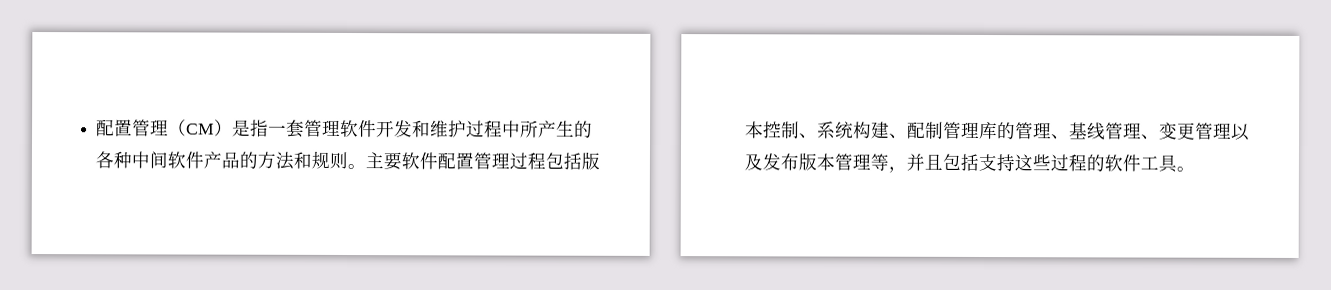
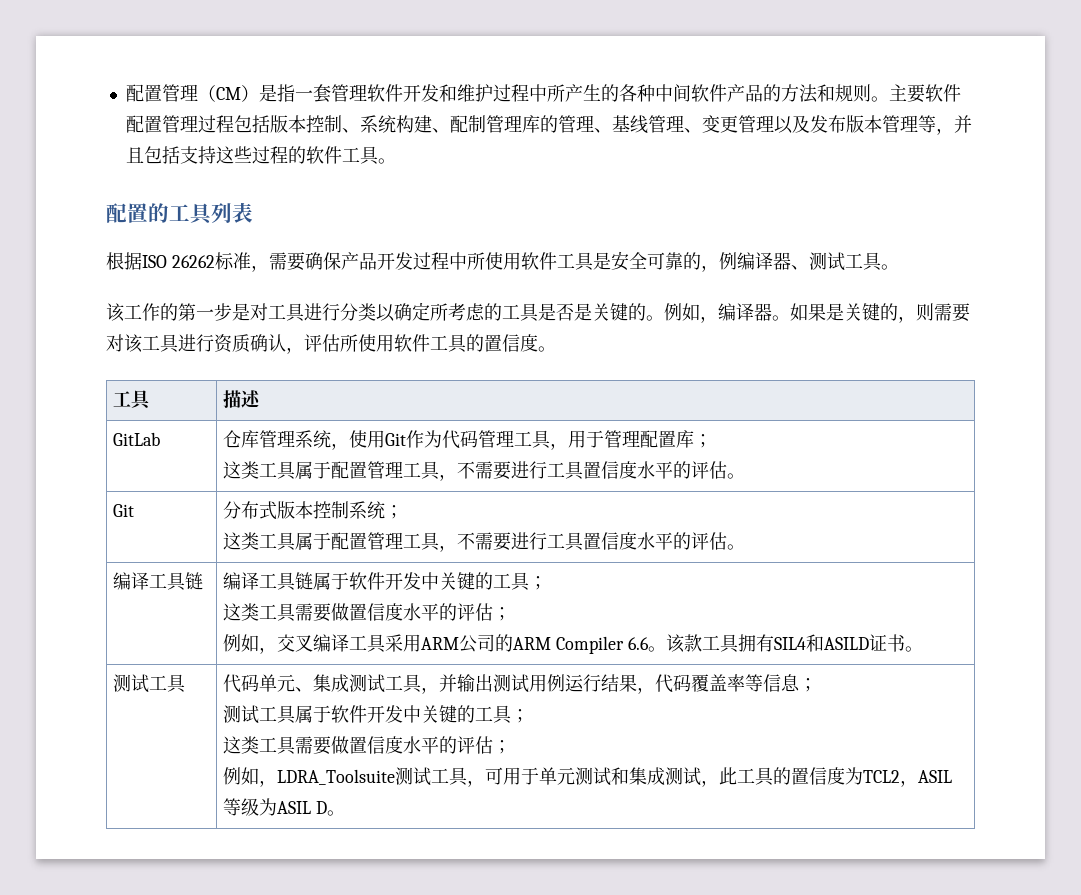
(1196, 169) none -> [106,202,253,225] [106,251,899,272] [106,302,970,323] [106,334,556,354] [113,390,153,410] [223,390,262,408] [113,432,161,446] [223,430,713,450] [223,461,746,481] [113,504,135,517] [223,501,404,520] [223,532,746,552] [113,572,204,591] [223,572,548,591] [223,603,512,622] [223,634,924,654] [113,674,187,693] [223,674,818,694] [223,705,530,724] [223,736,512,755] [223,767,953,787] [223,798,346,816] // 配置的工具列表 // 根据ISO 26262标准，需要确保产品开发过程中所使用软件工具是安全可靠的，例编译器、测试工具。 // 该工作的第一步是对工具进行分类以确定所考虑的工具是否是关键的。例如，编译器。如果是关键的，则需要对该工具进行资质确认，评估所使用软件工具的置信度。 // 工具 | 描述 // GitLab | 仓库管理系统，使用Git作为代码管理工具，用于管理配置库； // 这类工具属于配置管理工具，不需要进行工具置信度水平的评估。 // Git | 分布式版本控制系统； // 这类工具属于配置管理工具，不需要进行工具置信度水平的评估。 // 编译工具链 | 编译工具链属于软件开发中关键的工具； // 这类工具需要做置信度水平的评估； // 例如，交叉编译工具采用ARM公司的ARM Compiler 6.6。该款工具拥有SIL4和ASILD证书。 // 测试工具 | 代码单元、集成测试工具，并输出测试用例运行结果，代码覆盖率等信息； // 测试工具属于软件开发中关键的工具； // 这类工具需要做置信度水平的评估； // 例如，LDRA_Toolsuite测试工具，可用于单元测试和集成测试，此工具的置信度为TCL2，ASIL等级为ASIL D。

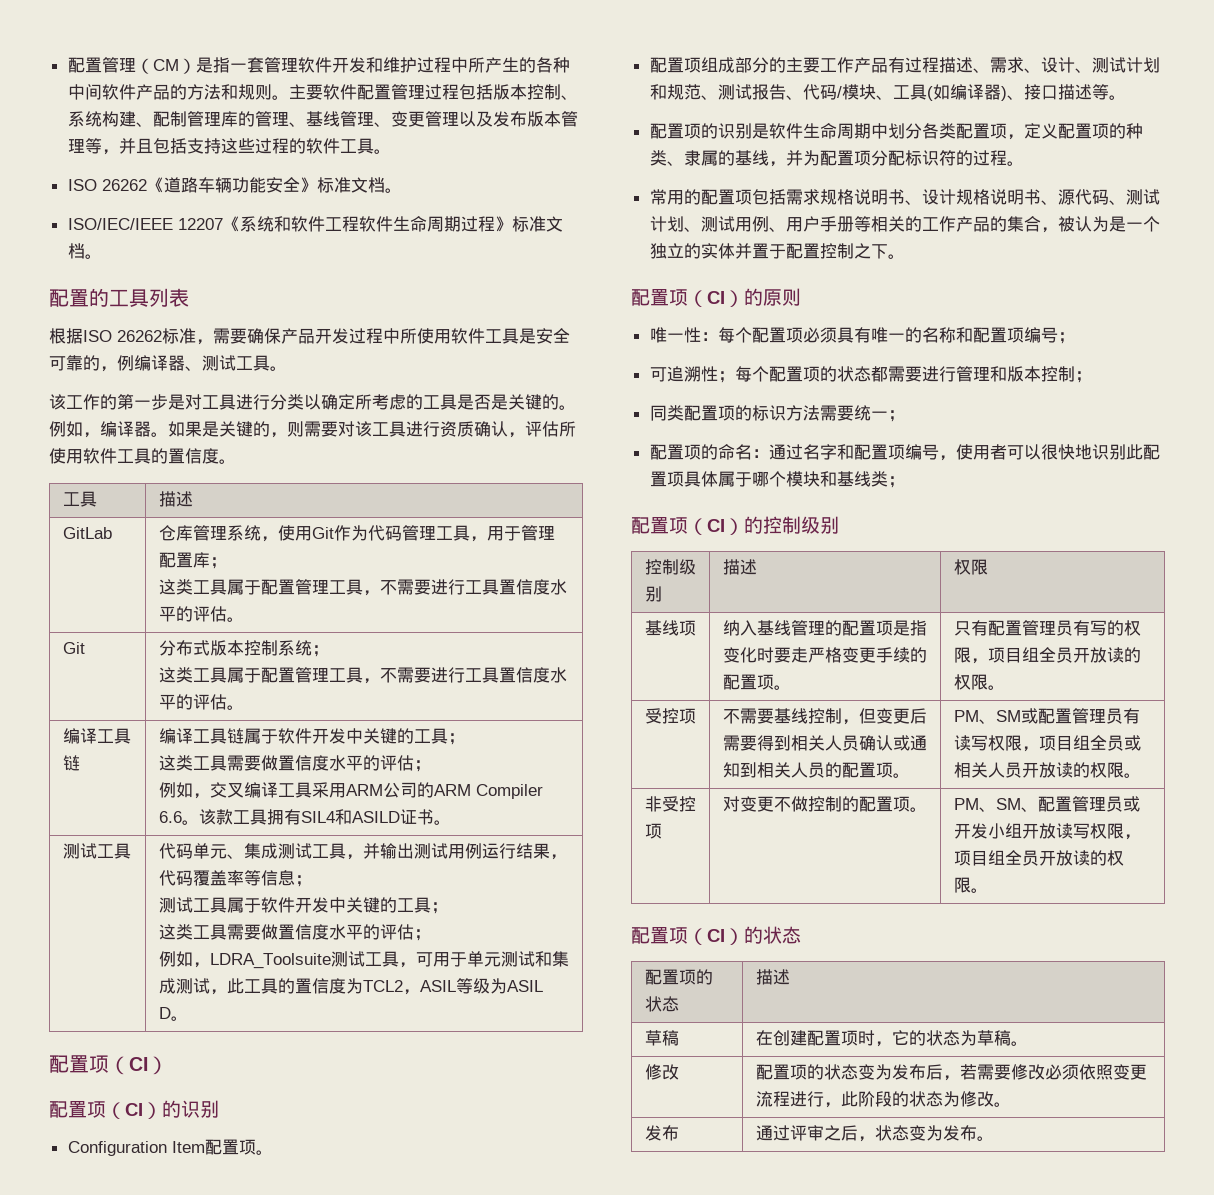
(396, 161) none -> [67,177,402,193] [67,216,563,232] [67,243,102,259] // ISO 26262《道路车辆功能安全》标准文档。 // ISO/IEC/IEEE 12207《系统和软件工程软件生命周期过程》标准文档。
(346, 813) none -> [49,1055,168,1075] [49,1100,219,1119] [67,1139,273,1156] [649,57,1160,73] [649,84,1126,101] [649,123,1143,140] [649,150,1024,167] [649,189,1160,205] [649,216,1160,233] [649,243,905,259] [631,288,801,307] [649,327,1075,344] [649,366,1092,383] [649,405,905,422] [649,444,1160,461] [649,471,905,488] [631,516,839,535] [644,559,696,575] [644,586,662,602] [722,559,757,575] [953,559,988,575] [644,620,696,636] [722,620,927,636] [722,647,927,663] [722,674,791,690] [953,620,1141,636] [953,647,1141,664] [953,674,1005,690] [644,708,696,724] [722,708,927,725] [722,735,927,751] [722,762,910,778] [953,708,1140,724] [953,735,1141,752] [953,762,1141,778] [644,796,696,812] [644,823,662,839] [722,796,927,812] [953,796,1140,812] [953,823,1141,840] [953,850,1124,866] [953,877,988,893] [631,926,801,945] [644,969,713,985] [644,996,679,1012] [755,969,790,985] [644,1030,679,1046] [755,1030,1028,1047] [644,1064,679,1080] [755,1064,1147,1081] [755,1091,1011,1108] [644,1125,679,1141] [755,1125,994,1142] // 配置项（CI） // 配置项（CI）的识别 // Configuration Item配置项。 // 配置项组成部分的主要工作产品有过程描述、需求、设计、测试计划和规范、测试报告、代码/模块、工具(如编译器)、接口描述等。 // 配置项的识别是软件生命周期中划分各类配置项，定义配置项的种类、隶属的基线，并为配置项分配标识符的过程。 // 常用的配置项包括需求规格说明书、设计规格说明书、源代码、测试计划、测试用例、用户手册等相关的工作产品的集合，被认为是一个独立的实体并置于配置控制之下。 // 配置项（CI）的原则 // 唯一性：每个配置项必须具有唯一的名称和配置项编号； // 可追溯性；每个配置项的状态都需要进行管理和版本控制； // 同类配置项的标识方法需要统一； // 配置项的命名：通过名字和配置项编号，使用者可以很快地识别此配置项具体属于哪个模块和基线类； // 配置项（CI）的控制级别 // 控制级别 | 描述 | 权限 // 基线项 | 纳入基线管理的配置项是指变化时要走严格变更手续的配置项。 | 只有配置管理员有写的权限，项目组全员开放读的权限。 // 受控项 | 不需要基线控制，但变更后需要得到相关人员确认或通知到相关人员的配置项。 | PM、SM或配置管理员有读写权限，项目组全员或相关人员开放读的权限。 // 非受控项 | 对变更不做控制的配置项。 | PM、SM、配置管理员或开发小组开放读写权限，项目组全员开放读的权限。 // 配置项（CI）的状态 // 配置项的状态 | 描述 // 草稿 | 在创建配置项时，它的状态为草稿。 // 修改 | 配置项的状态变为发布后，若需要修改必须依照变更流程进行，此阶段的状态为修改。 // 发布 | 通过评审之后，状态变为发布。

